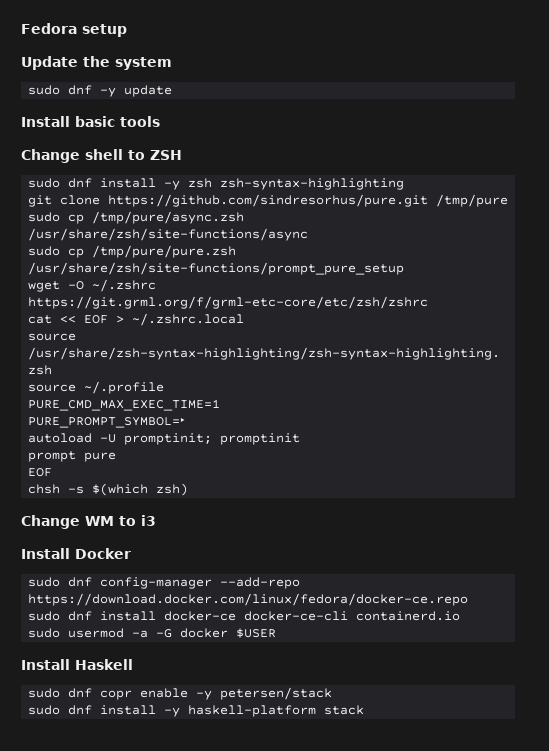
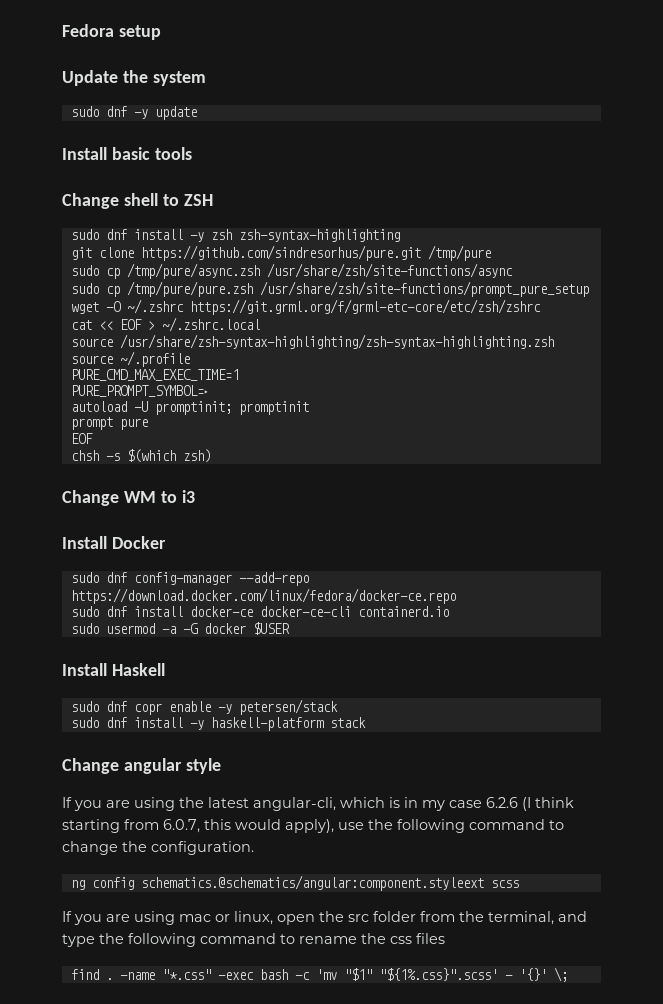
(364, 710) none -> [62,758,221,774] [62,797,574,811] [62,819,564,833] [62,841,254,855] [70,875,519,891] [62,911,587,925] [62,933,445,947] [70,967,568,982] // Change angular style // If you are using the latest angular-cli, which is in my case 6.2.6 (I think starting from 6.0.7, this would apply), use the following command to change the configuration. // ng config schematics.@schematics/angular:component.styleext scss // If you are using mac or linux, open the src folder from the terminal, and type the following command to rename the css files // find . -name "*.css" -exec bash -c 'mv "$1" "${1%.css}".scss' - '{}' \;

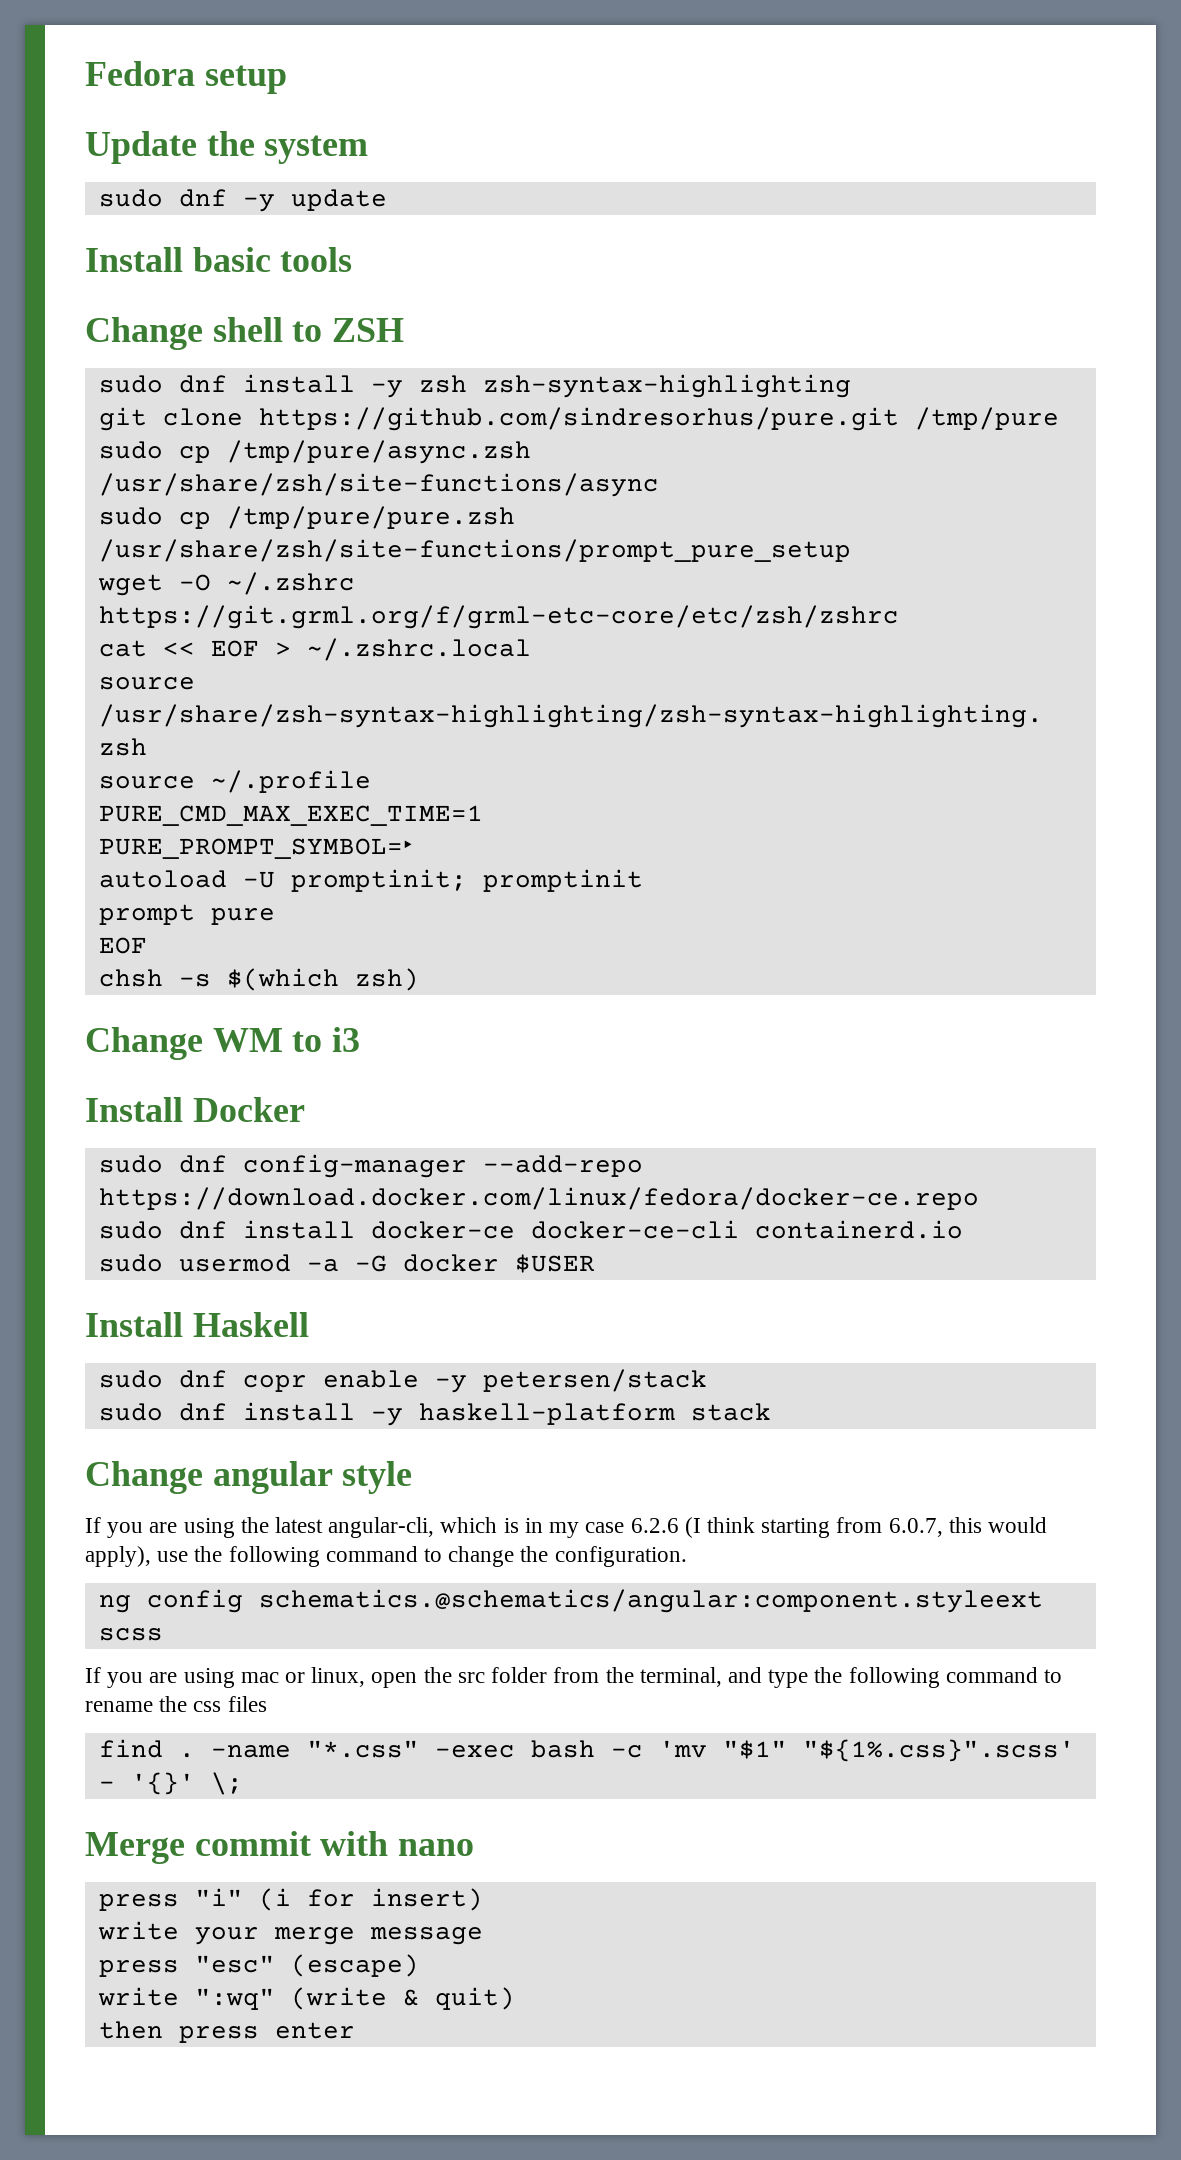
(568, 974) none -> [85,1831,475,1864] [98,1888,483,1911] [97,1921,483,1945] [98,1954,419,1977] [97,1987,515,2010] [98,2021,355,2043] // Merge commit with nano // press "i" (i for insert) // write your merge message // press "esc" (escape) // write ":wq" (write & quit) // then press enter

